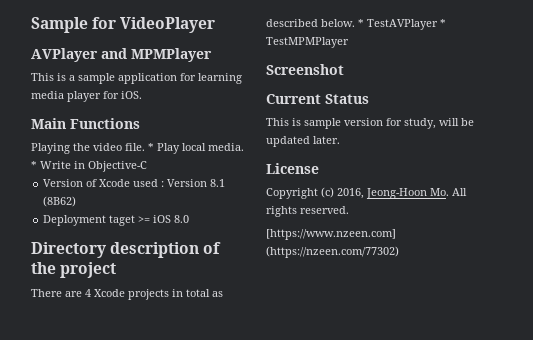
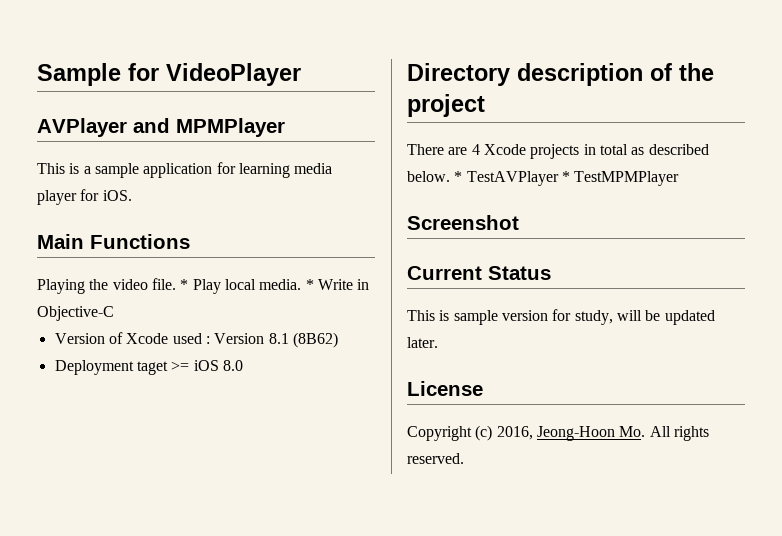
[266,229,396,240] [266,246,399,258] // [https://www.nzeen.com] (https://nzeen.com/77302) -> (464, 458) none

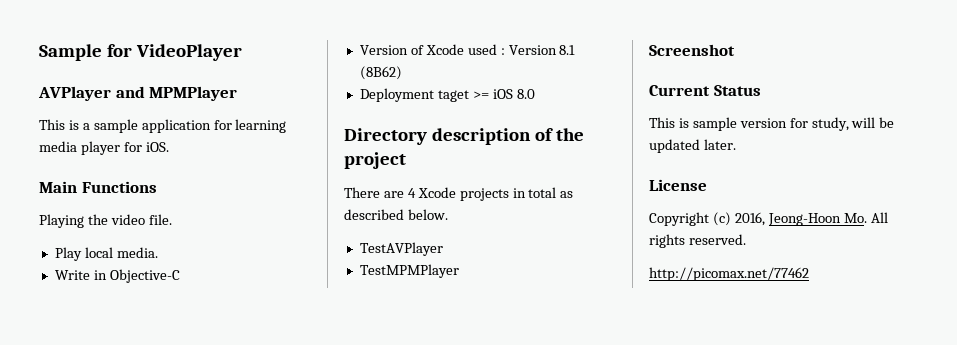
[180,279,189,290] * -> (172, 219) //
[305,279,314,290] * -> (158, 252) //
[454,171,463,182] * -> (448, 214) //
[561,171,570,182] * -> (443, 249) //
(464, 458) none -> [649,267,809,281] // http://picomax.net/77462

